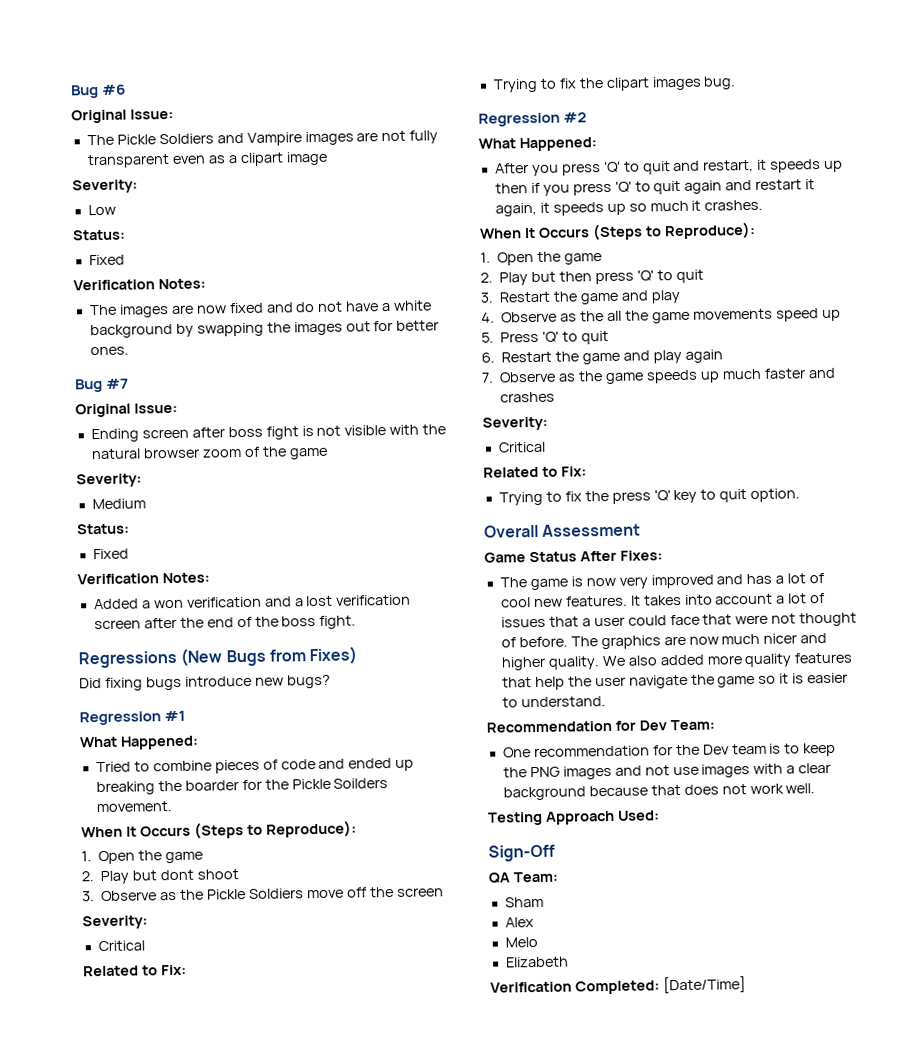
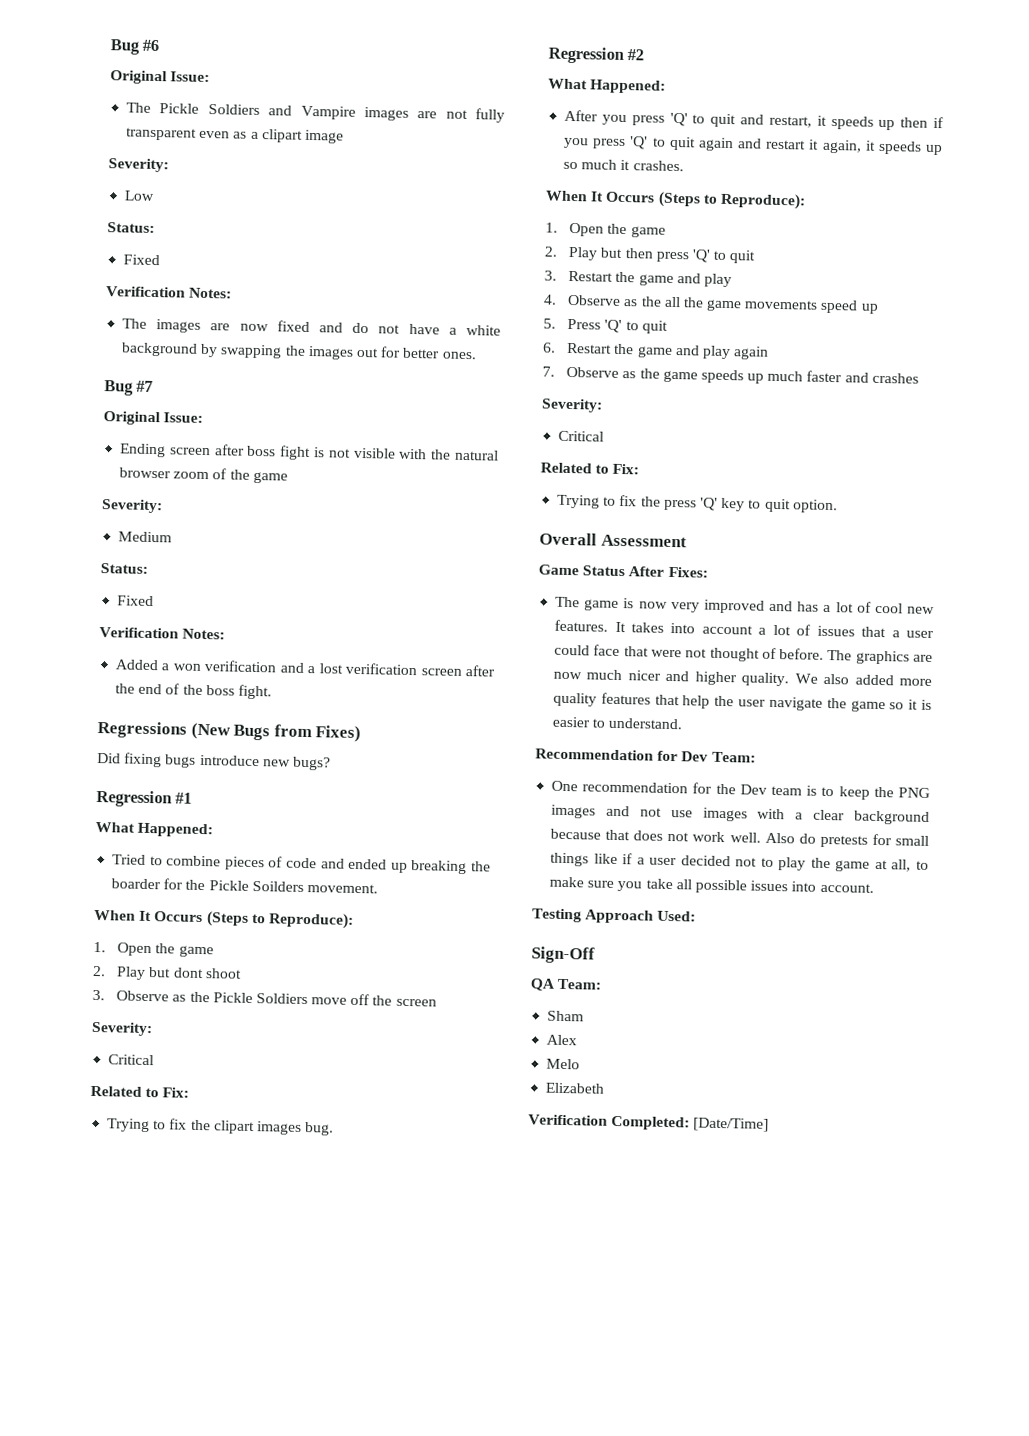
(816, 788) none -> [764,832,929,848] [550,852,929,872] [549,876,874,894] Also do pretests for small things like if a user decided not to play the game at all, to make sure you take all possible issues into account.

